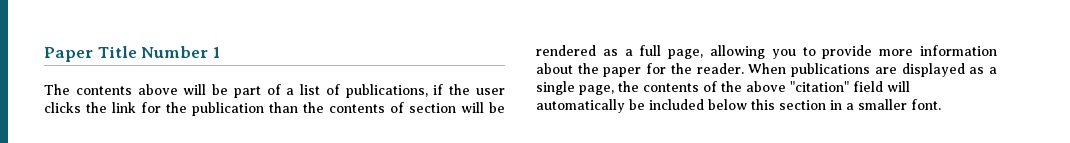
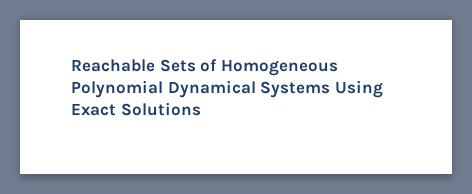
[44,46,220,62] [44,84,506,98] [44,102,505,116] [536,45,997,59] [536,63,997,77] [536,81,910,95] [536,99,941,113] Paper Title Number 1 // The contents above will be part of a list of publications, if the user clicks the link for the publication than the contents of section will be rendered as a full page, allowing you to provide more information about the paper for the reader. When publications are displayed as a single page, the contents of the above "citation" field will automatically be included below this section in a smaller font. -> [71,59,338,76] [71,80,383,98] [71,102,201,116] Reachable Sets of Homogeneous Polynomial Dynamical Systems Using Exact Solutions

